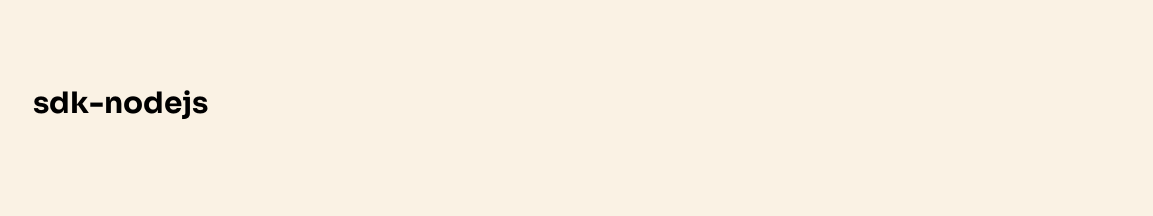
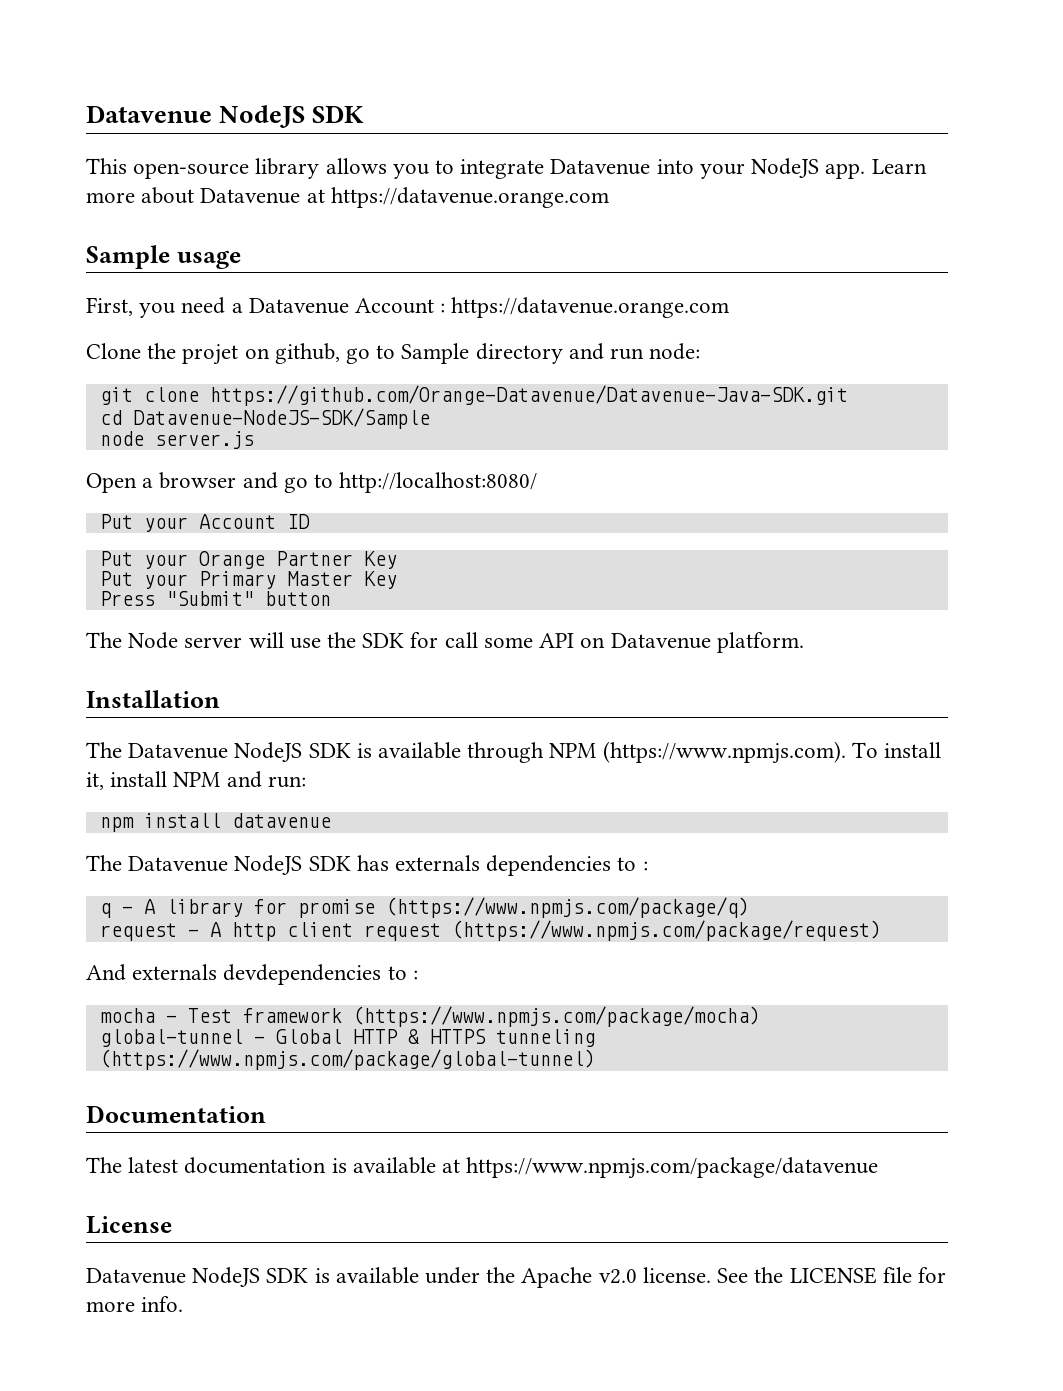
[33,90,208,120] sdk-nodejs -> [86,105,365,128] [86,158,927,179] [86,187,609,208] [86,245,241,269] [86,297,730,318] [86,343,701,365] [99,385,848,406] [99,408,430,429] [99,431,254,449] [86,472,538,493] [99,514,310,532] [99,551,397,569] [99,571,397,589] [99,591,331,606] [86,632,804,653] [86,690,220,708] [86,741,942,764] [86,771,306,790] [99,813,331,832] [86,855,648,876] [99,897,749,918] [99,920,881,941] [86,964,418,985] [99,1006,760,1027] [99,1029,595,1047] [99,1049,595,1070] [86,1105,266,1123] [86,1157,879,1179] [86,1216,172,1234] [86,1267,946,1288] [86,1296,184,1312] Datavenue NodeJS SDK // This open-source library allows you to integrate Datavenue into your NodeJS app. Learn more about Datavenue at https://datavenue.orange.com // Sample usage // First, you need a Datavenue Account : https://datavenue.orange.com // Clone the projet on github, go to Sample directory and run node: // git clone https://github.com/Orange-Datavenue/Datavenue-Java-SDK.git // cd Datavenue-NodeJS-SDK/Sample // node server.js // Open a browser and go to http://localhost:8080/ // Put your Account ID // Put your Orange Partner Key // Put your Primary Master Key // Press "Submit" button // The Node server will use the SDK for call some API on Datavenue platform. // Installation // The Datavenue NodeJS SDK is available through NPM (https://www.npmjs.com). To install it, install NPM and run: // npm install datavenue // The Datavenue NodeJS SDK has externals dependencies to : // q - A library for promise (https://www.npmjs.com/package/q) // request - A http client request (https://www.npmjs.com/package/request) // And externals devdependencies to : // mocha - Test framework (https://www.npmjs.com/package/mocha) // global-tunnel - Global HTTP & HTTPS tunneling (https://www.npmjs.com/package/global-tunnel) // Documentation // The latest documentation is available at https://www.npmjs.com/package/datavenue // License // Datavenue NodeJS SDK is available under the Apache v2.0 license. See the LICENSE file for more info.

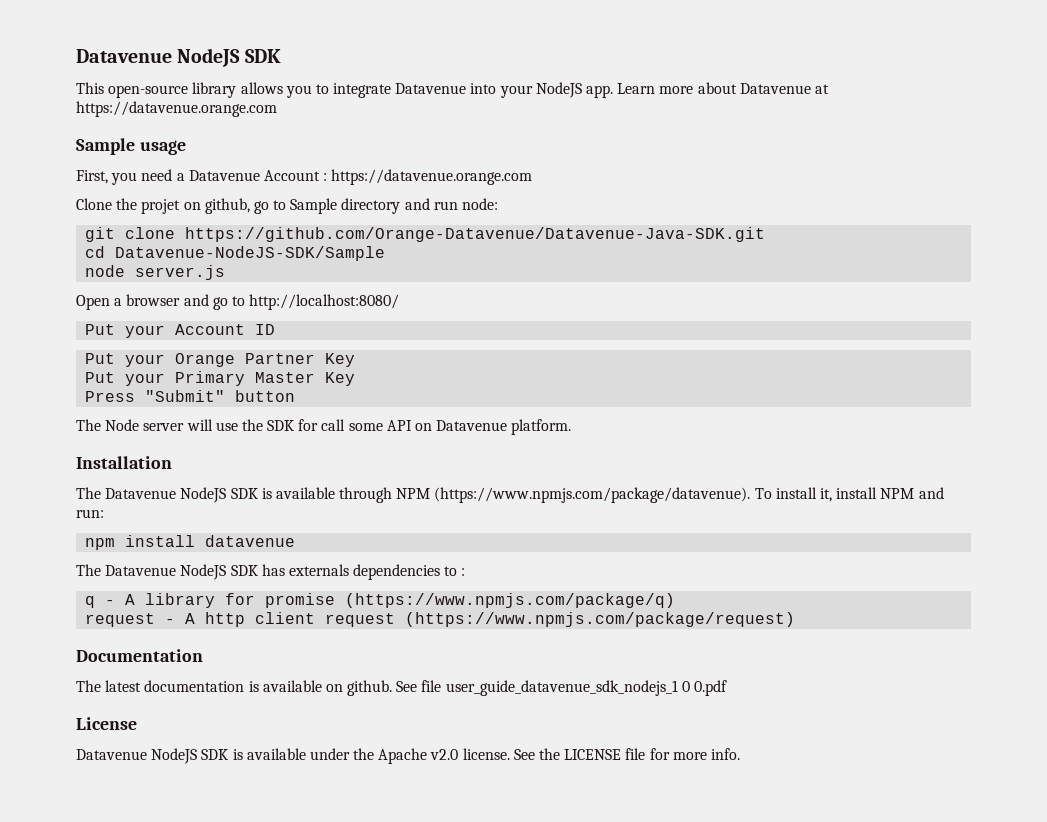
[602,741,846,764] (https://www.npmjs.com). -> [434,487,751,503] (https://www.npmjs.com/package/datavenue).
[86,964,418,985] [99,1006,760,1027] [99,1029,595,1047] [99,1049,595,1070] // And externals devdependencies to : // mocha - Test framework (https://www.npmjs.com/package/mocha) // global-tunnel - Global HTTP & HTTPS tunneling (https://www.npmjs.com/package/global-tunnel) -> (796, 619) none
[442,1157,879,1179] at https://www.npmjs.com/package/datavenue -> [325,680,728,696] on github. See file user_guide_datavenue_sdk_nodejs_1 0 0.pdf

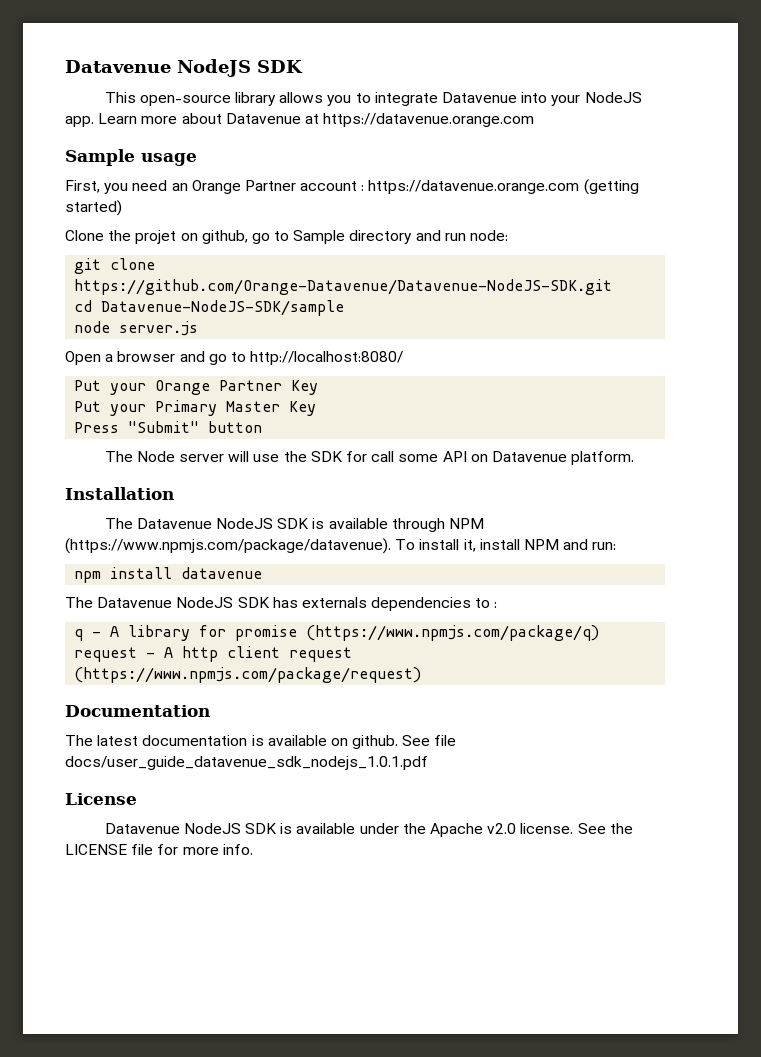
[176,170,320,181] a Datavenue Account -> [171,180,358,194] an Orange Partner account
(533, 177) none -> [583,179,639,195] [65,200,122,216] (getting started)
[185,227,766,242] https://github.com/Orange-Datavenue/Datavenue-Java-SDK.git -> [74,279,613,295] https://github.com/Orange-Datavenue/Datavenue-NodeJS-SDK.git
[115,246,386,261] Datavenue-NodeJS-SDK/Sample -> [101,300,345,316] Datavenue-NodeJS-SDK/sample
[85,324,276,338] // Put your Account ID -> (404, 358) none
[445,680,728,696] user_guide_datavenue_sdk_nodejs_1 0 0.pdf -> [65,756,428,770] docs/user_guide_datavenue_sdk_nodejs_1.0.1.pdf

